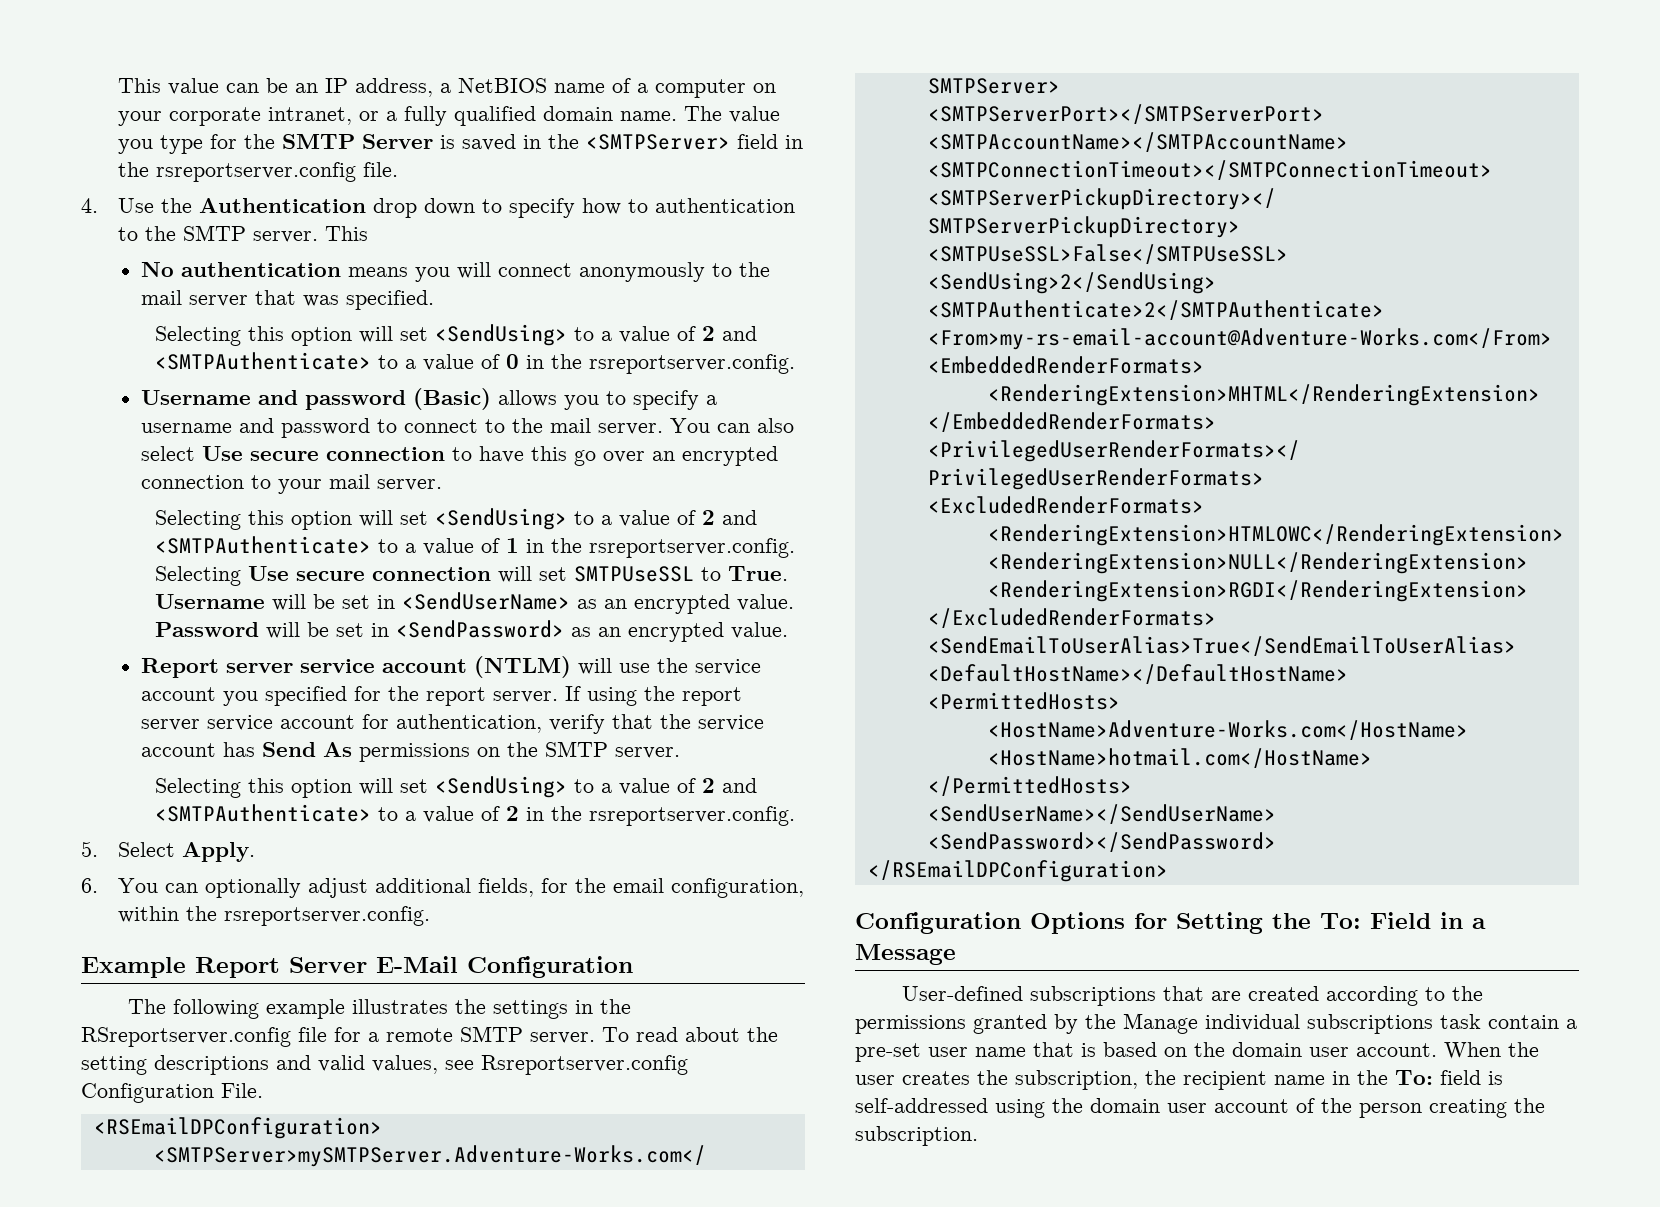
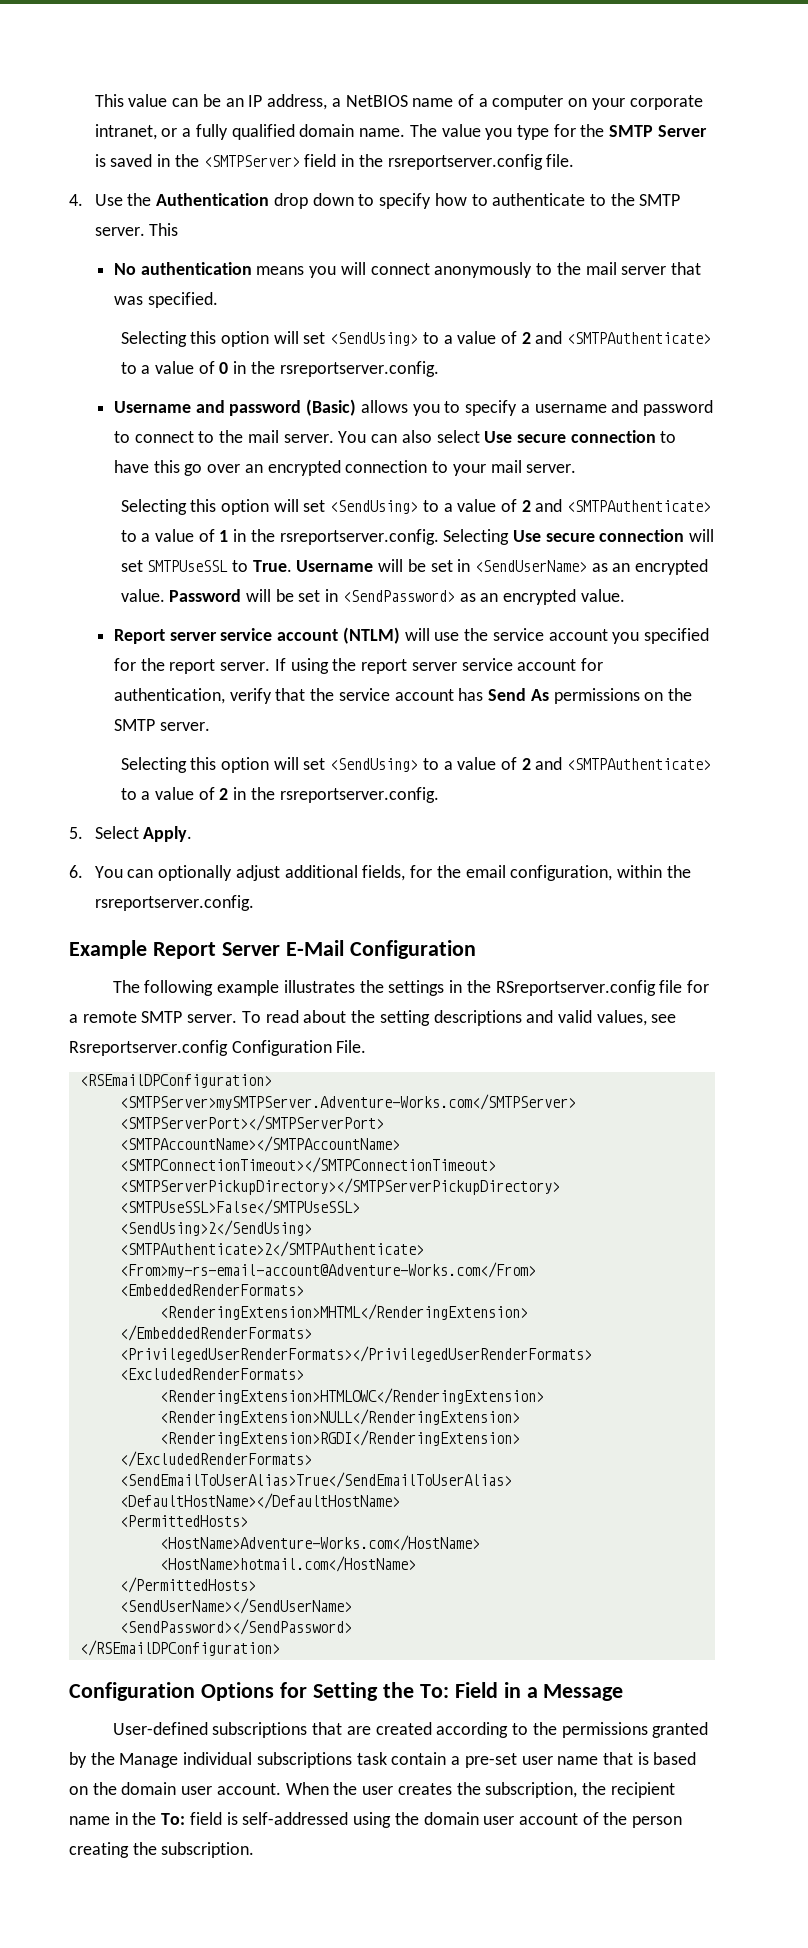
[654,198,795,213] authentication -> [492,193,586,206] authenticate

